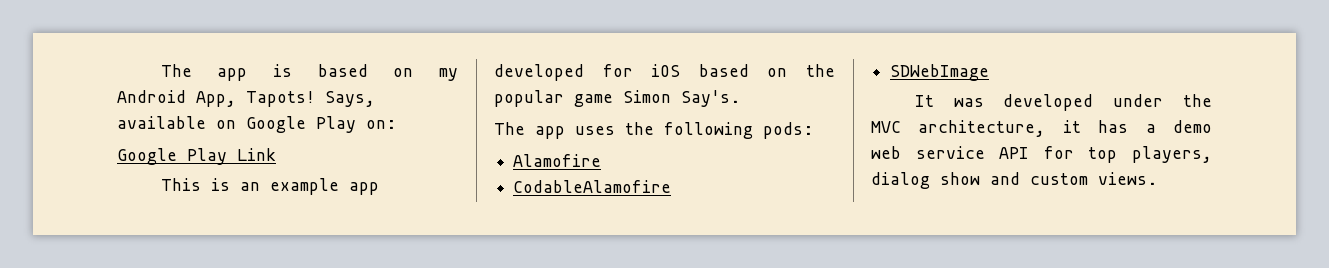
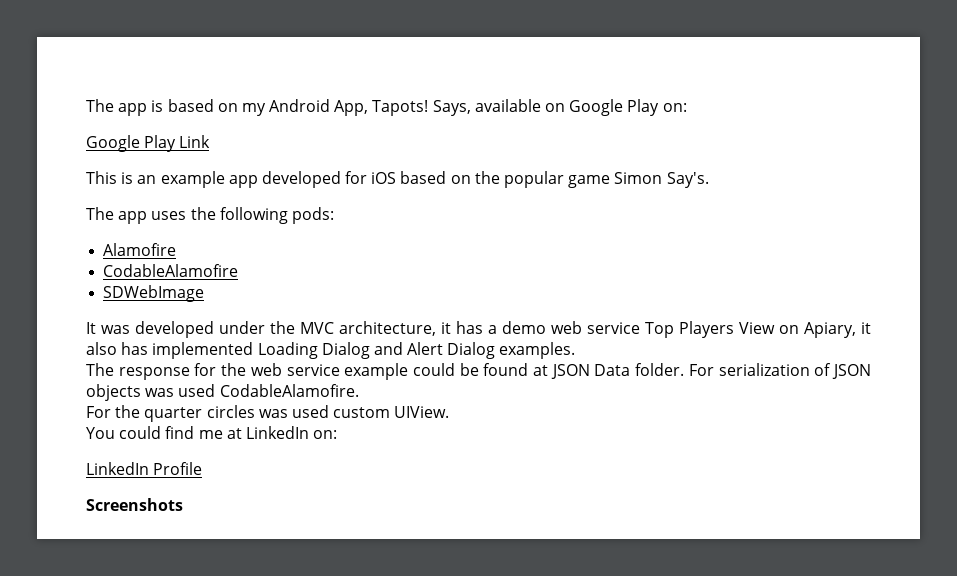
[999,146,1212,163] [871,172,1157,189] API for top players, dialog show and custom views. -> [645,321,871,338] [86,342,576,359] [86,363,872,380] [86,384,359,401] [86,405,450,422] [86,426,338,439] [86,462,203,475] [86,498,183,511] Top Players View on Apiary, it also has implemented Loading Dialog and Alert Dialog examples. // The response for the web service example could be found at JSON Data folder. For serialization of JSON objects was used CodableAlamofire. // For the quarter circles was used custom UIView. // You could find me at LinkedIn on: // LinkedIn Profile // Screenshots

